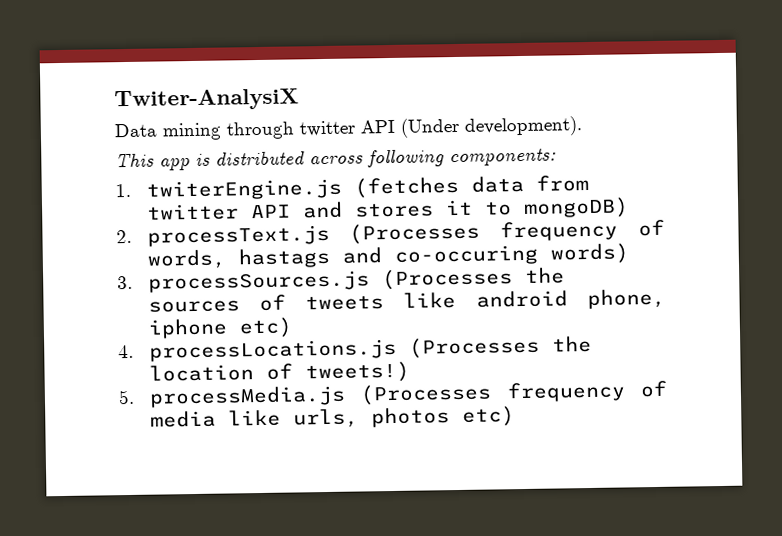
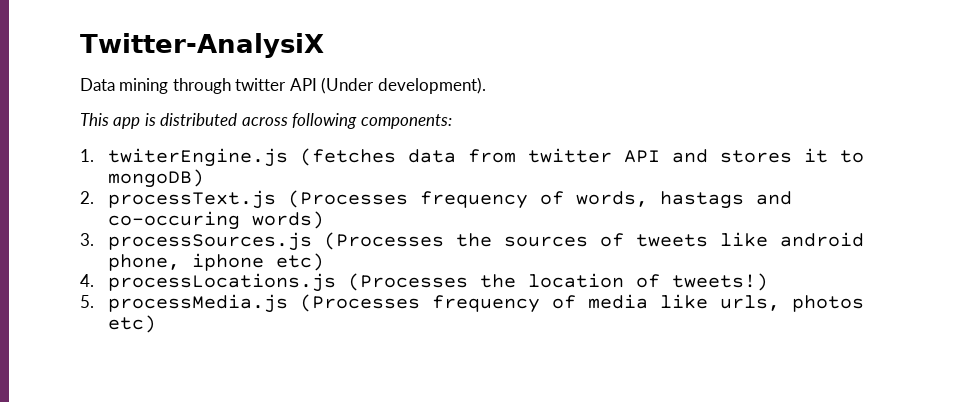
[114,88,299,112] Twiter-AnalysiX -> [80,33,324,58] Twitter-AnalysiX

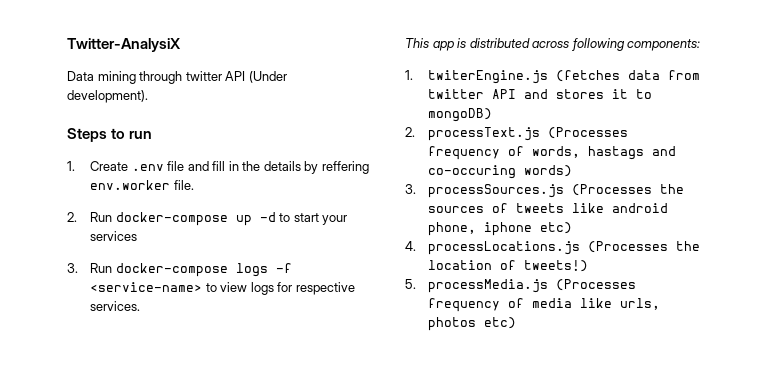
(486, 85) none -> [67,128,153,142] [67,161,369,174] [90,180,194,190] [67,212,348,226] [90,231,138,241] [67,263,292,277] [90,282,355,295] [90,301,141,311] // Steps to run // 1. Create .env file and fill in the details by reffering env.worker file. // 2. Run docker-compose up -d to start your services // 3. Run docker-compose logs -f <service-name> to view logs for respective services.

